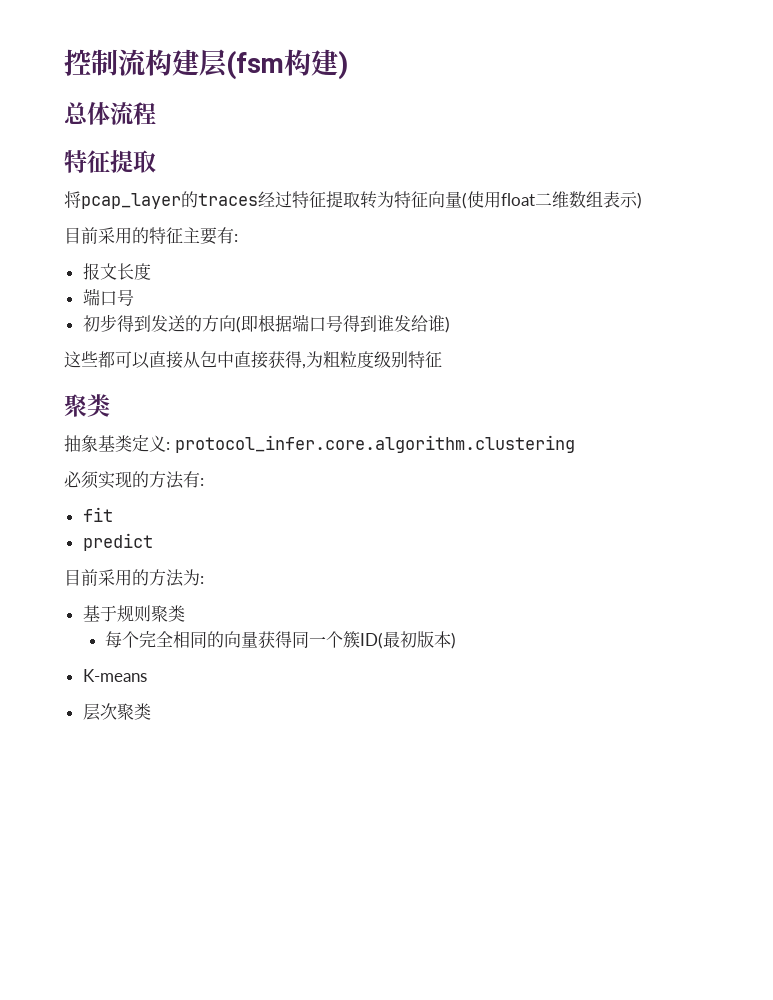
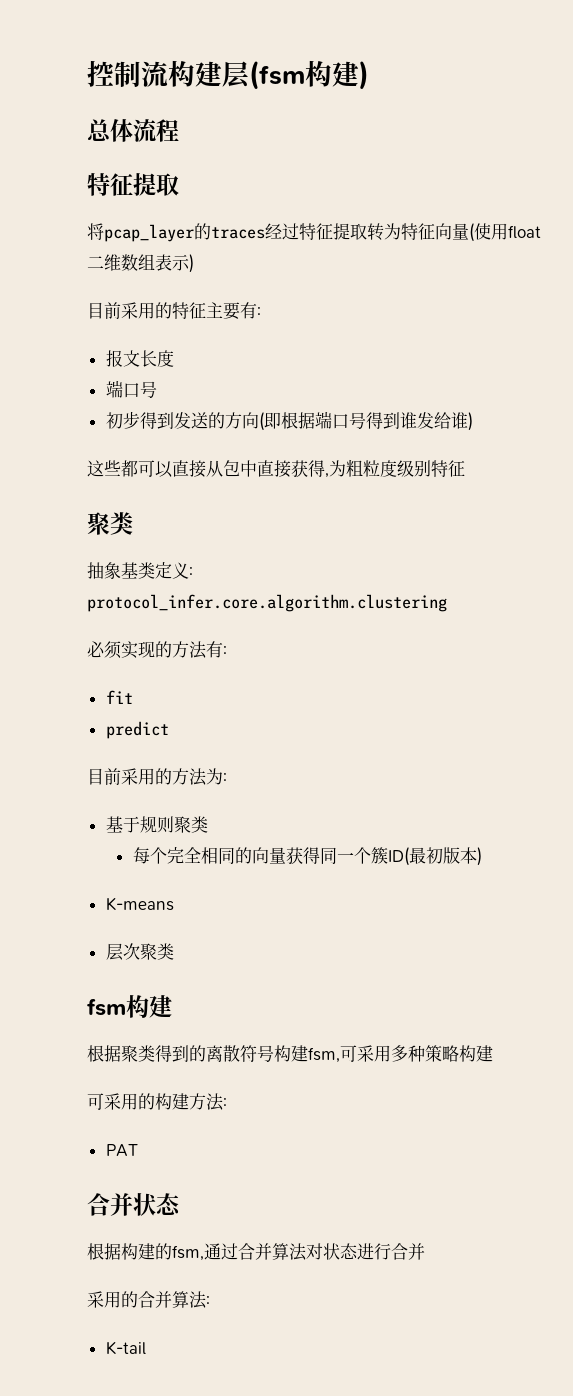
(151, 711) none -> [87,995,172,1018] [87,1045,493,1063] [87,1093,227,1111] [105,1144,138,1157] [87,1193,181,1216] [87,1243,425,1261] [87,1291,210,1309] [105,1341,146,1355] // fsm构建 // 根据聚类得到的离散符号构建fsm,可采用多种策略构建 // 可采用的构建方法: // PAT // 合并状态 // 根据构建的fsm,通过合并算法对状态进行合并 // 采用的合并算法: // K-tail

